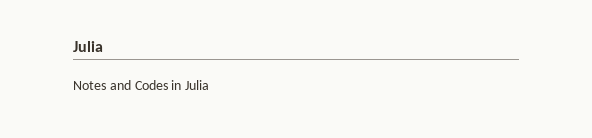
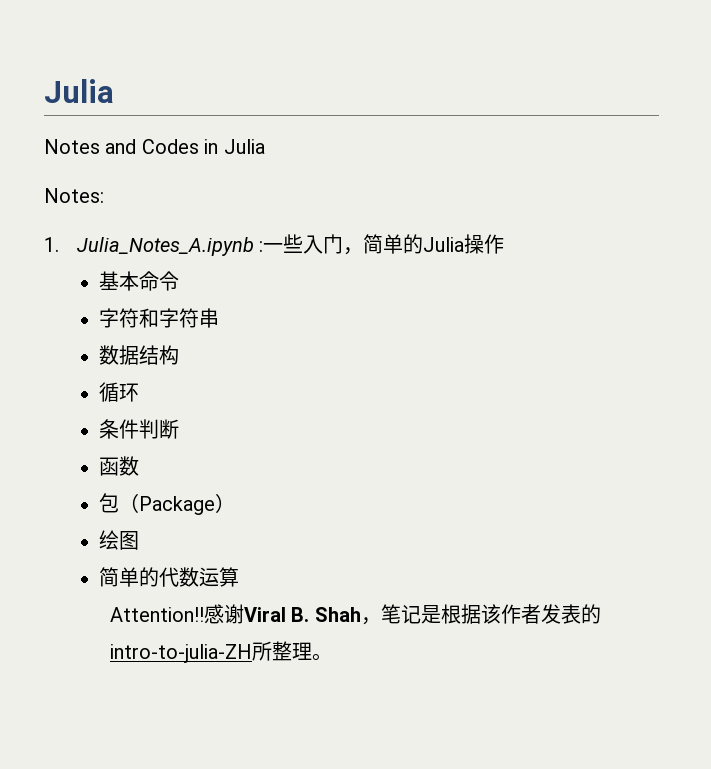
(210, 85) none -> [44,188,104,203] [44,234,505,256] [99,271,180,291] [99,308,220,328] [99,345,180,365] [99,382,140,402] [99,419,180,439] [99,456,140,476] [99,493,236,515] [99,530,140,550] [99,567,240,587] [110,604,601,625] [110,641,333,663] // Notes: // 1. Julia_Notes_A.ipynb :一些入门，简单的Julia操作 // 基本命令 // 字符和字符串 // 数据结构 // 循环 // 条件判断 // 函数 // 包（Package） // 绘图 // 简单的代数运算 // Attention!!感谢Viral B. Shah，笔记是根据该作者发表的intro-to-julia-ZH所整理。

